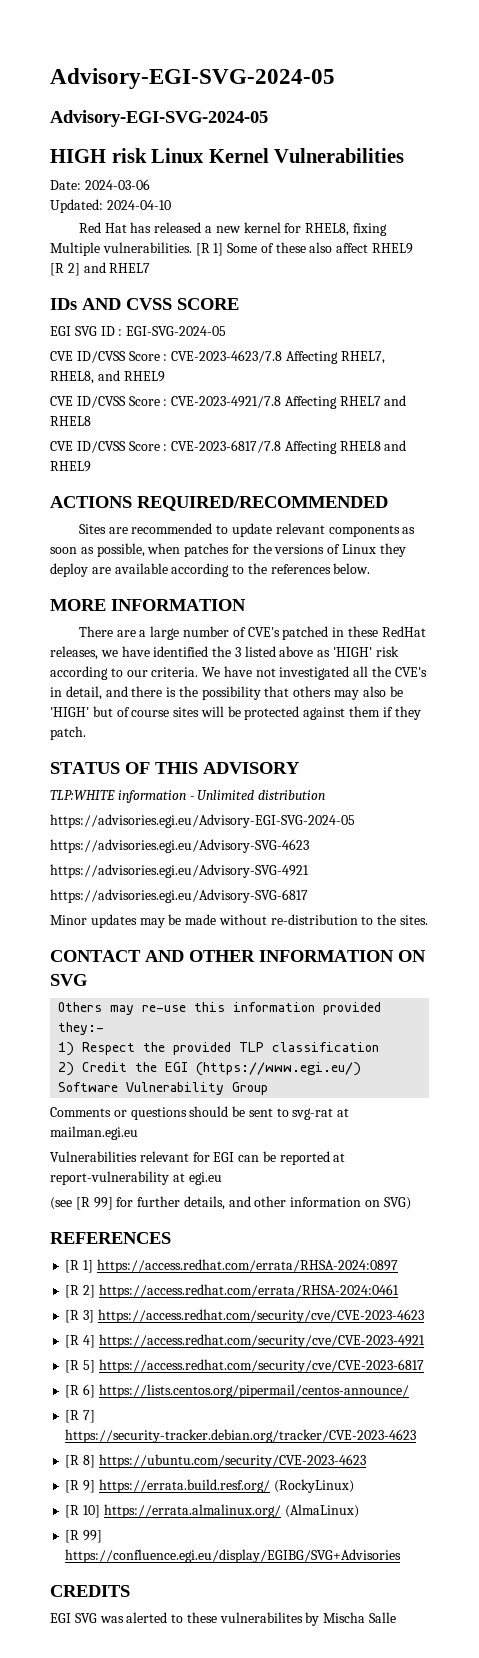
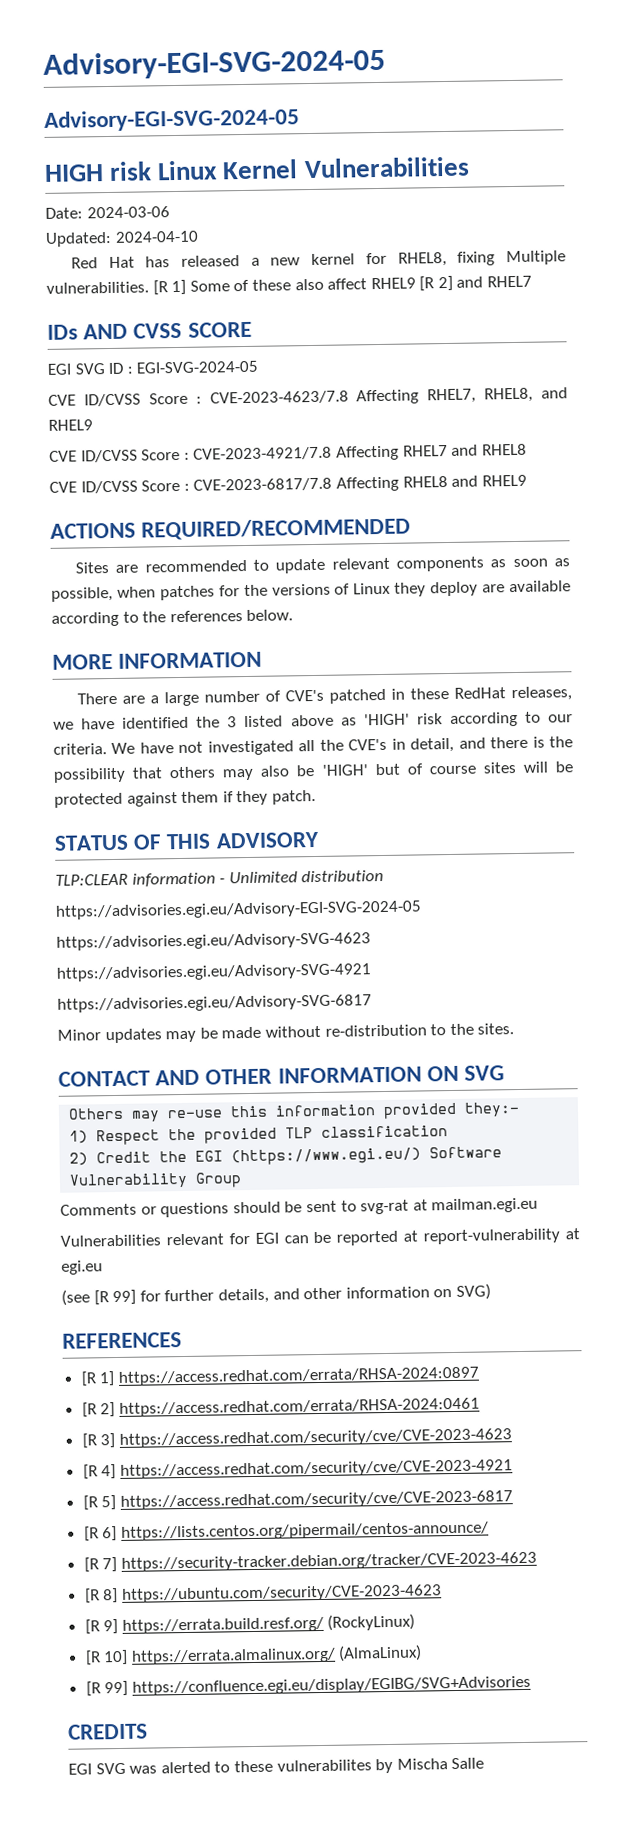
[50,790,115,800] TLP:WHITE -> [55,873,128,886] TLP:CLEAR

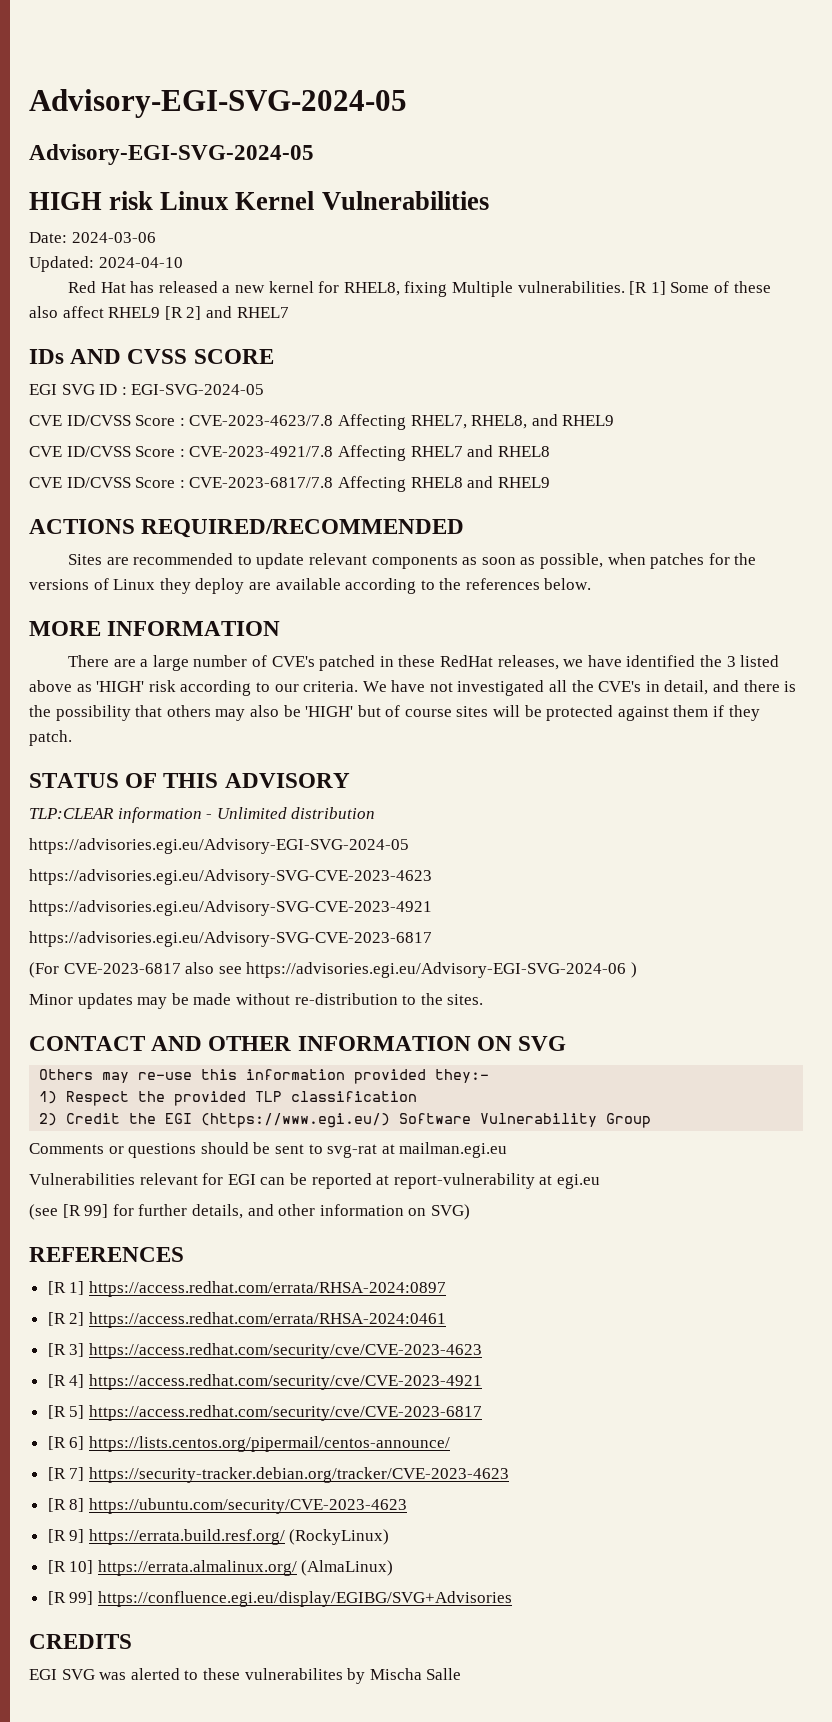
[56,932,371,951] [56,963,371,982] [57,994,372,1013] https://advisories.egi.eu/Advisory-SVG-4623 // https://advisories.egi.eu/Advisory-SVG-4921 // https://advisories.egi.eu/Advisory-SVG-6817 -> [29,869,432,885] [29,900,432,916] [29,931,432,947] [29,962,637,978] https://advisories.egi.eu/Advisory-SVG-CVE-2023-4623 // https://advisories.egi.eu/Advisory-SVG-CVE-2023-4921 // https://advisories.egi.eu/Advisory-SVG-CVE-2023-6817 // (For CVE-2023-6817 also see https://advisories.egi.eu/Advisory-EGI-SVG-2024-06 )

